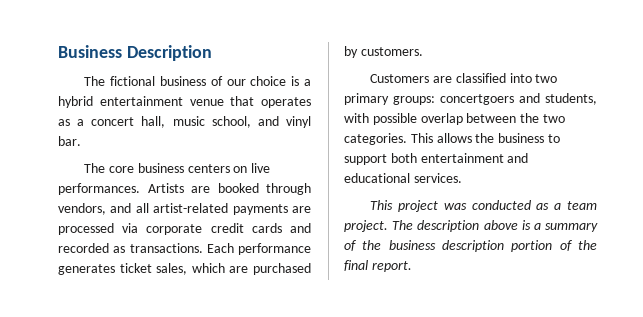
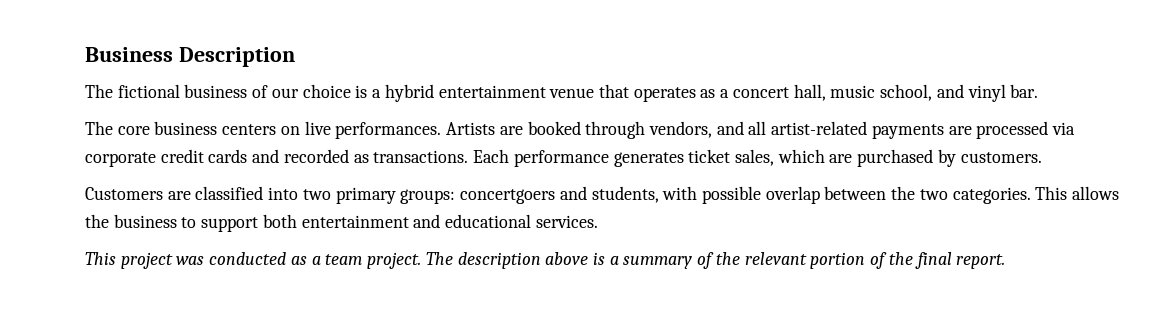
[388,240,504,252] business description -> [744,252,807,265] relevant

